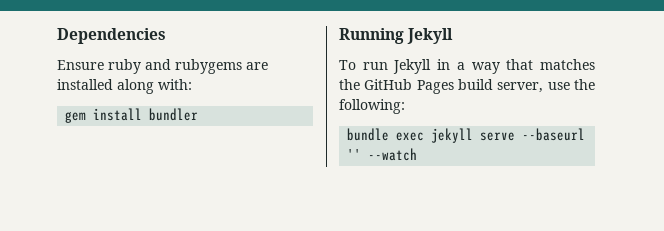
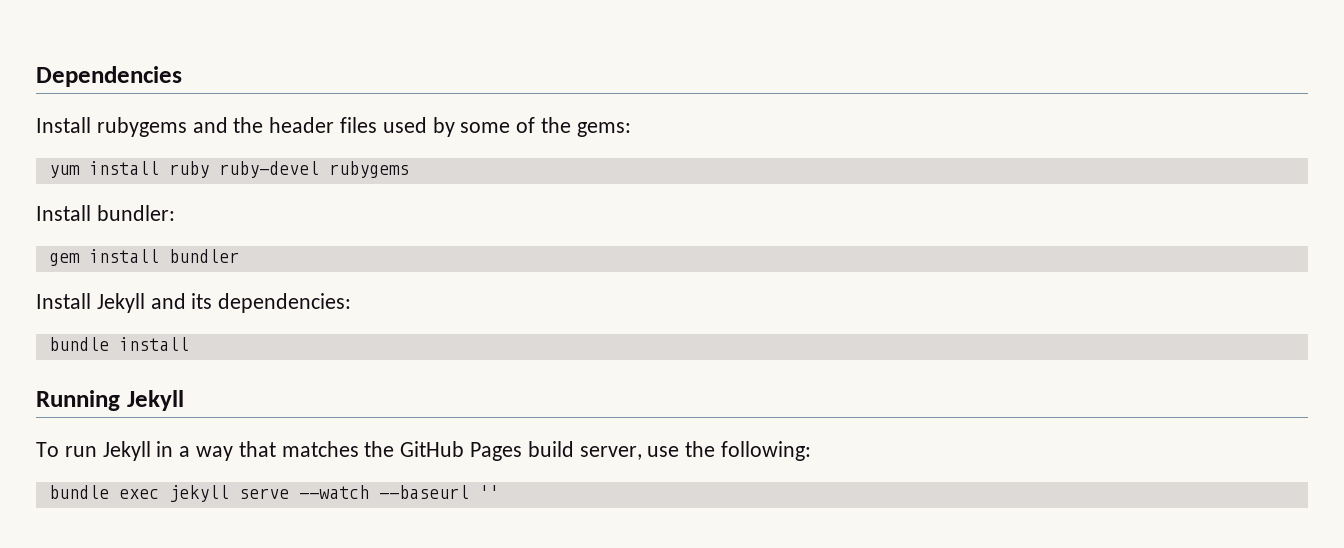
[57,59,268,74] [57,79,192,94] [65,108,199,123] Ensure ruby and rubygems are installed along with: // gem install bundler -> [36,117,631,137] [48,161,409,178] [36,205,175,221] [48,249,239,266] [36,293,352,313] [48,337,189,351] Install rubygems and the header files used by some of the gems: // yum install ruby ruby-devel rubygems // Install bundler: // gem install bundler // Install Jekyll and its dependencies: // bundle install
(516, 136) none -> [298,485,369,499] --watch
[368,148,418,161] --watch -> (499, 492) none

